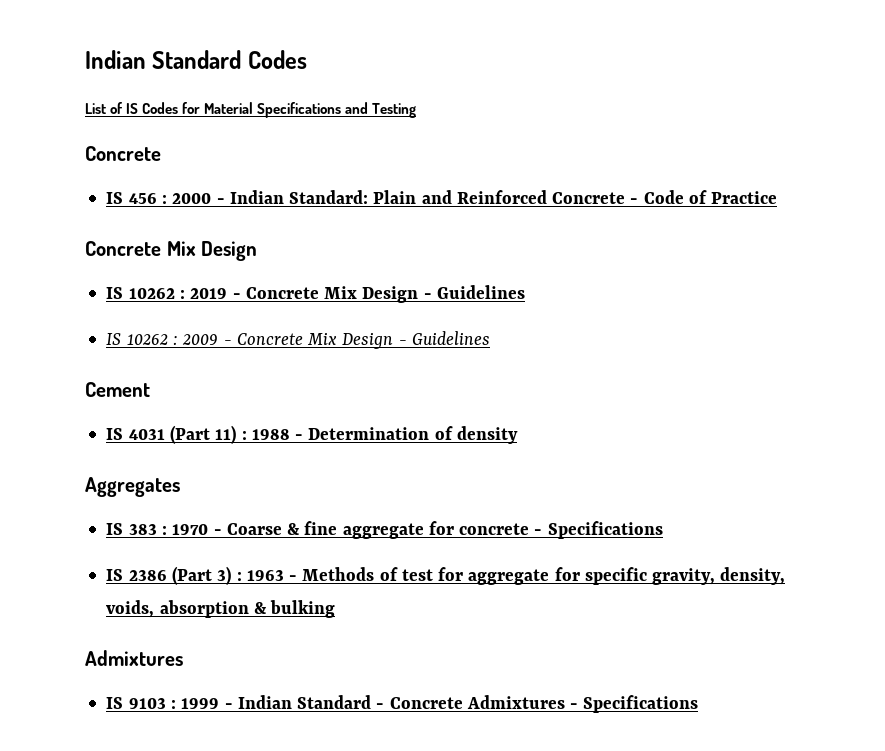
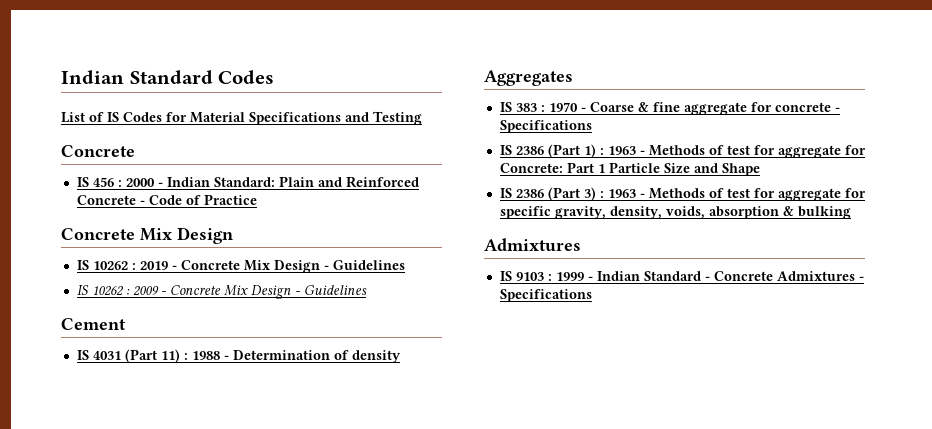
(663, 530) none -> [499,144,866,158] [499,162,760,176] // IS 2386 (Part 1) : 1963 - Methods of test for aggregate for Concrete: Part 1 Particle Size and Shape

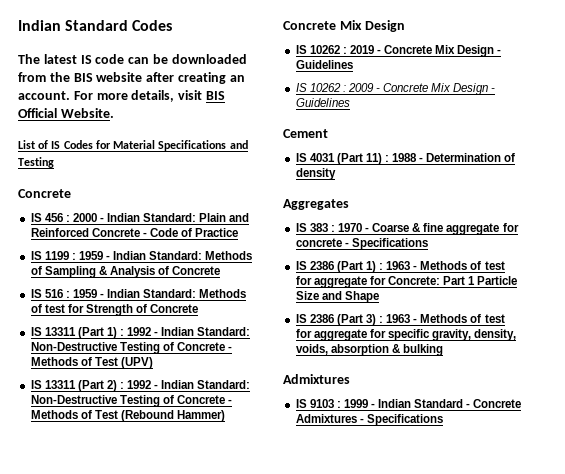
(275, 77) none -> [18,54,247,64] [18,72,245,84] [18,90,225,102] [18,108,114,118] // The latest IS code can be downloaded from the BIS website after creating an account. For more details, visit BIS Official Website.
(257, 199) none -> [30,251,253,260] [30,266,221,278] [30,289,247,298] [30,304,199,316] [30,327,251,339] [30,342,233,354] [30,357,153,369] [30,380,251,392] [30,395,233,407] [30,410,226,422] // IS 1199 : 1959 - Indian Standard: Methods of Sampling & Analysis of Concrete // IS 516 : 1959 - Indian Standard: Methods of test for Strength of Concrete // IS 13311 (Part 1) : 1992 - Indian Standard: Non-Destructive Testing of Concrete - Methods of Test (UPV) // IS 13311 (Part 2) : 1992 - Indian Standard: Non-Destructive Testing of Concrete - Methods of Test (Rebound Hammer)

